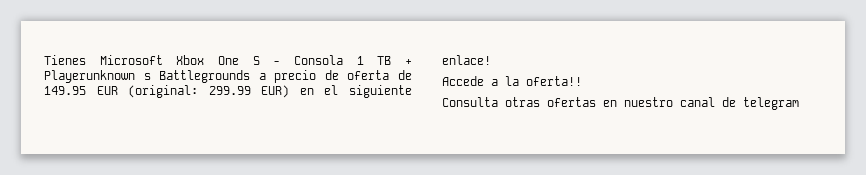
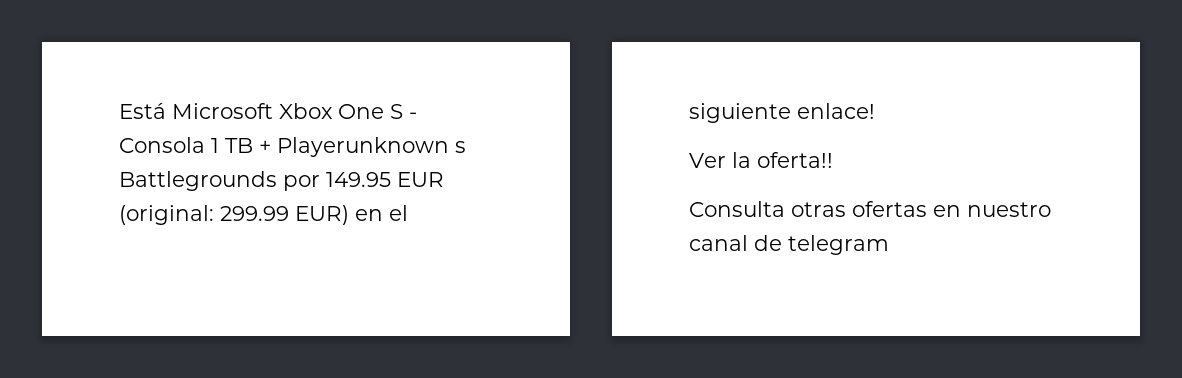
[44,55,86,65] Tienes -> [119,103,166,119] Está
[258,70,412,83] a precio de oferta de -> [283,175,320,191] por
[442,76,498,86] Accede a -> [689,153,726,168] Ver

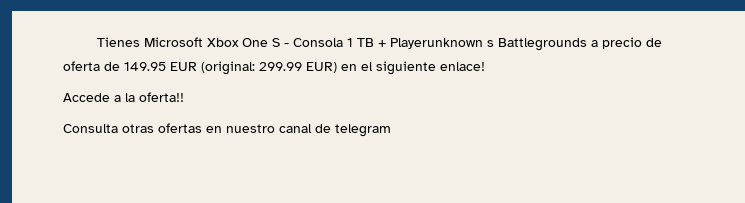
[119,103,166,119] Está -> [96,37,140,47] Tienes
[283,175,320,191] por -> [590,37,662,49] [63,61,120,71] a precio de oferta de
[689,153,726,168] Ver -> [63,93,121,102] Accede a

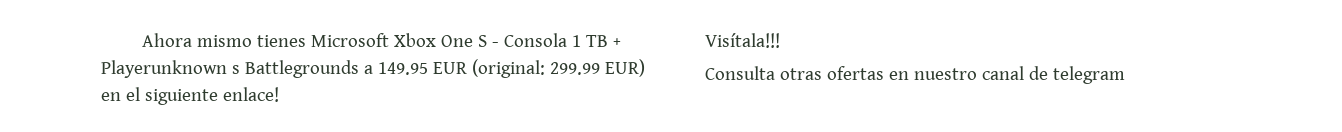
[96,37,140,47] Tienes -> [142,33,307,47] Ahora mismo tienes
[601,37,662,49] [63,61,120,71] precio de oferta de -> (373, 69) none
[63,92,184,102] Accede a la oferta!! -> [705,33,780,48] Visítala!!!

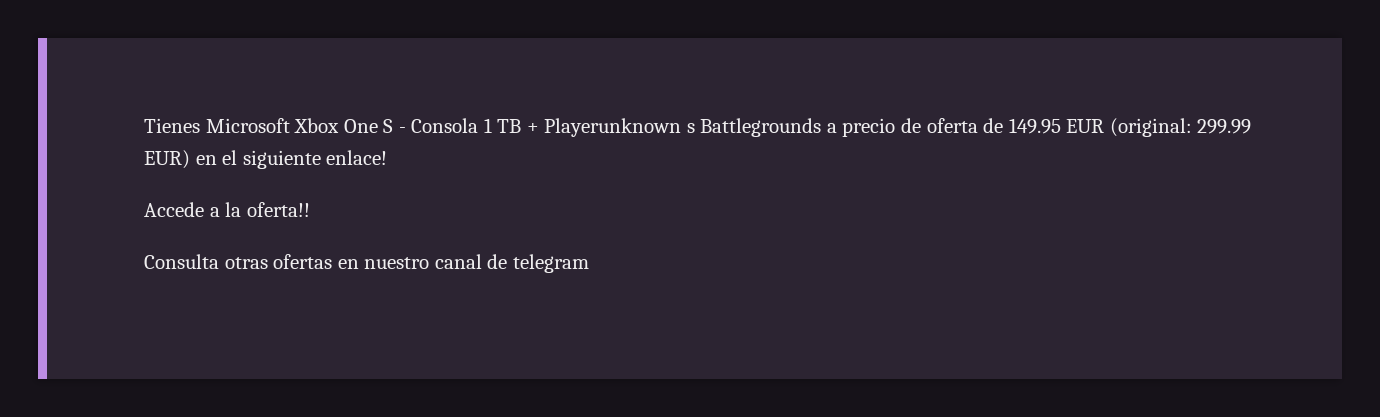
[142,33,307,47] Ahora mismo tienes -> [144,118,200,133] Tienes
(373, 69) none -> [842,118,1004,137] precio de oferta de
[705,33,780,48] Visítala!!! -> [144,202,310,217] Accede a la oferta!!

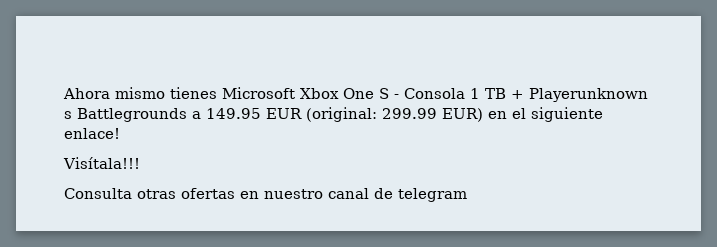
[144,118,200,133] Tienes -> [63,87,217,99] Ahora mismo tienes
[842,118,1004,137] precio de oferta de -> (201, 115) none
[144,202,310,217] Accede a la oferta!! -> [63,157,140,169] Visítala!!!

